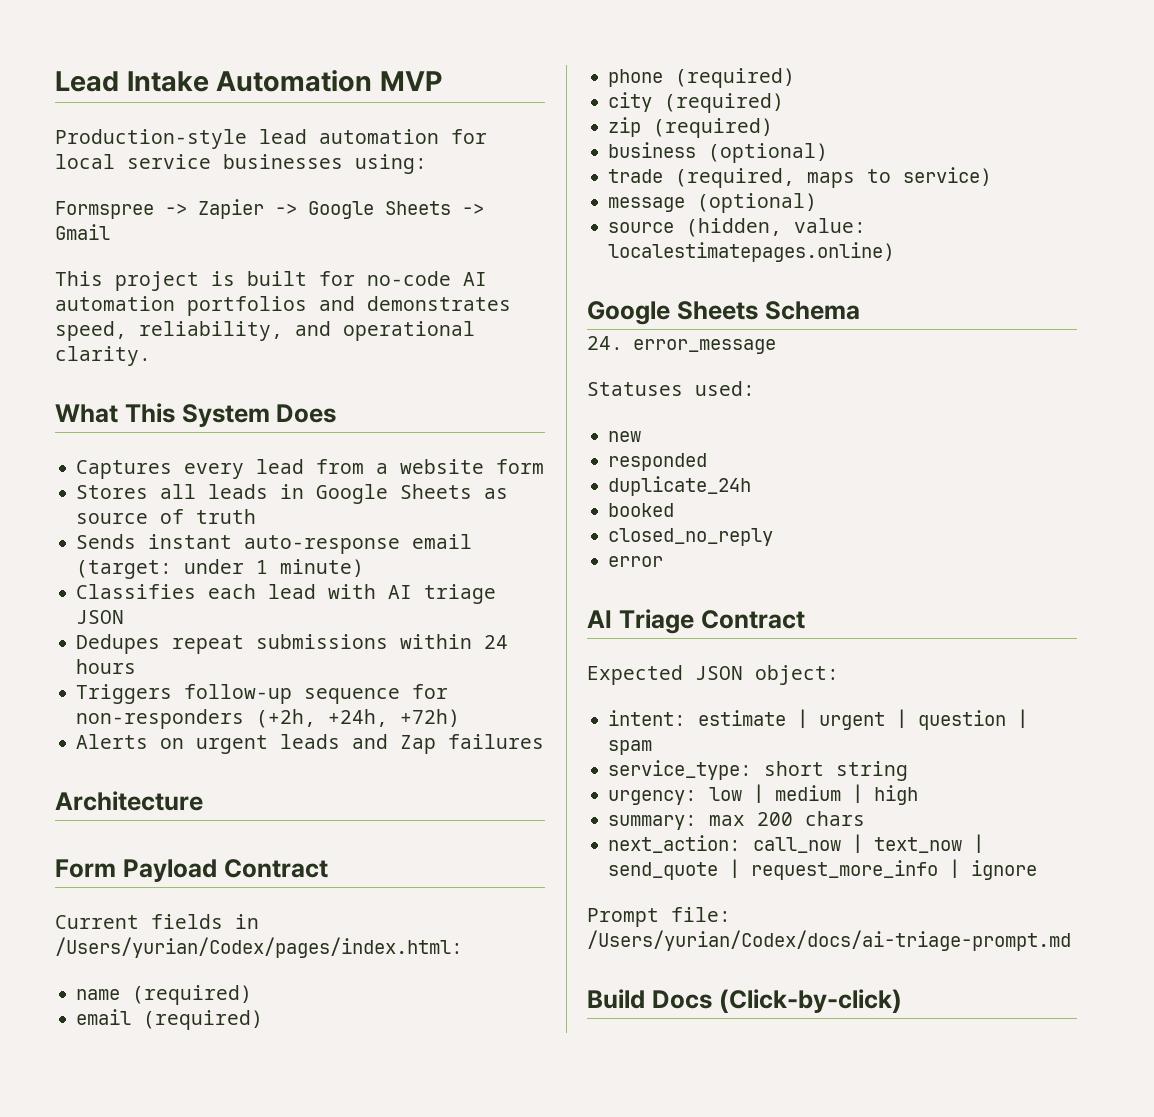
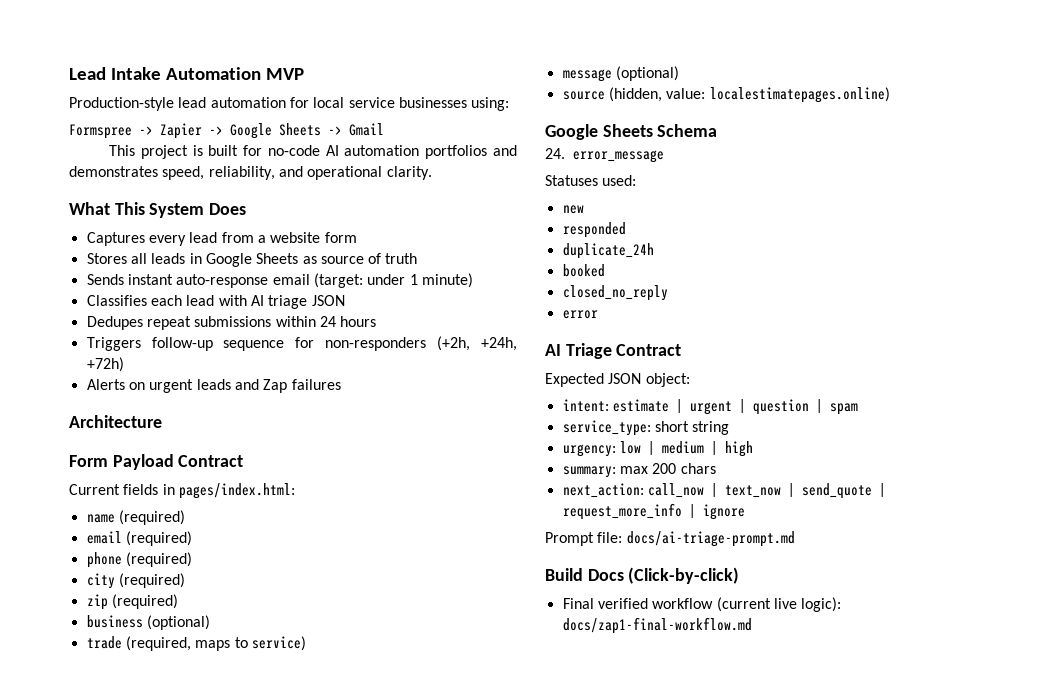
[55,937,463,958] /Users/yurian/Codex/pages/index.html: -> [178,483,295,499] pages/index.html:
[587,930,1071,951] /Users/yurian/Codex/docs/ai-triage-prompt.md -> [626,531,795,547] docs/ai-triage-prompt.md
(902, 1001) none -> [562,597,842,612] [562,617,752,634] // Final verified workflow (current live logic): docs/zap1-final-workflow.md

